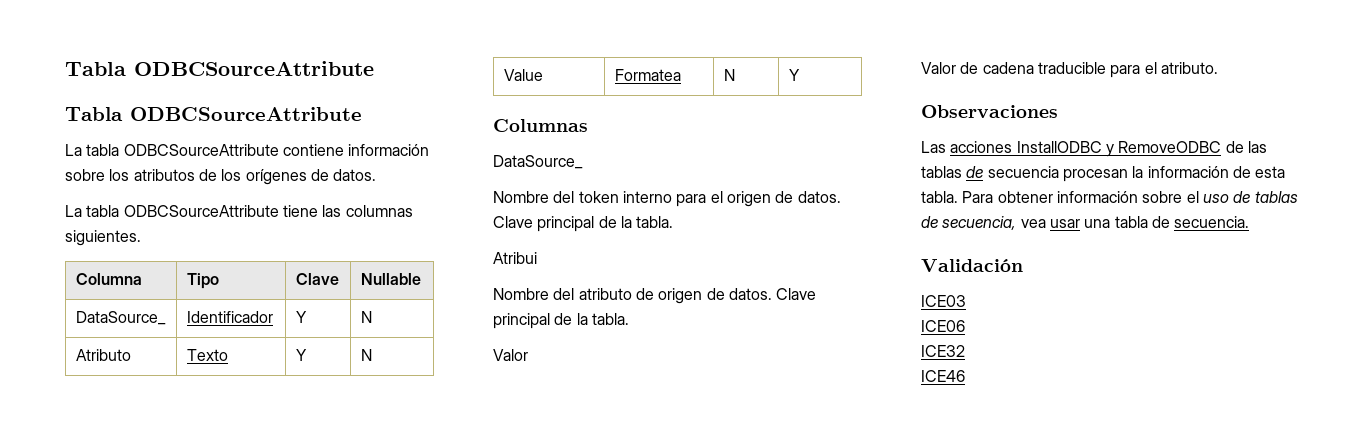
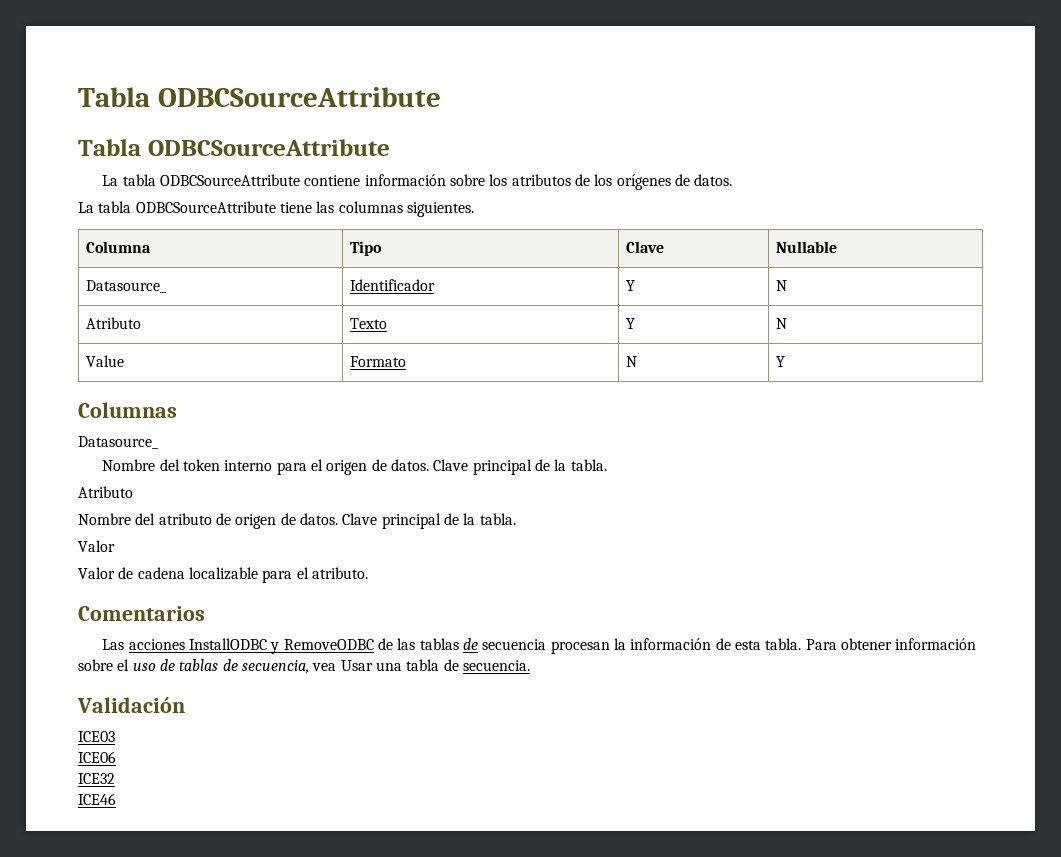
[75,311,166,325] DataSource_ -> [86,280,167,293] Datasource_
[614,69,681,81] Formatea -> [350,356,407,367] Formato
[493,155,583,169] DataSource_ -> [78,436,158,449] Datasource_
[493,252,537,264] Atribui -> [78,486,133,498] Atributo
[1037,62,1106,74] traducible -> [188,567,258,580] localizable
[921,105,1058,118] Observaciones -> [78,606,205,621] Comentarios
[1049,219,1080,228] usar -> [340,660,373,671] Usar

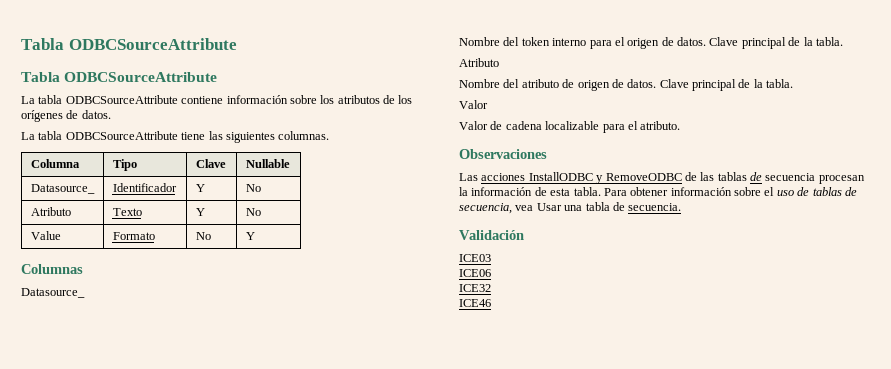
[338,201,474,217] columnas siguientes. -> [225,131,330,143] siguientes columnas.
[776,280,788,291] N -> [245,184,261,192] No
[776,318,788,329] N -> [245,208,261,216] No
[626,356,638,367] N -> [195,232,211,240] No
[78,606,205,621] Comentarios -> [459,149,547,159] Observaciones

